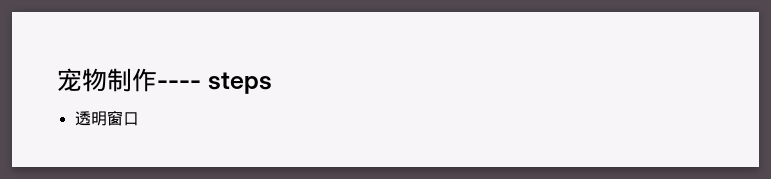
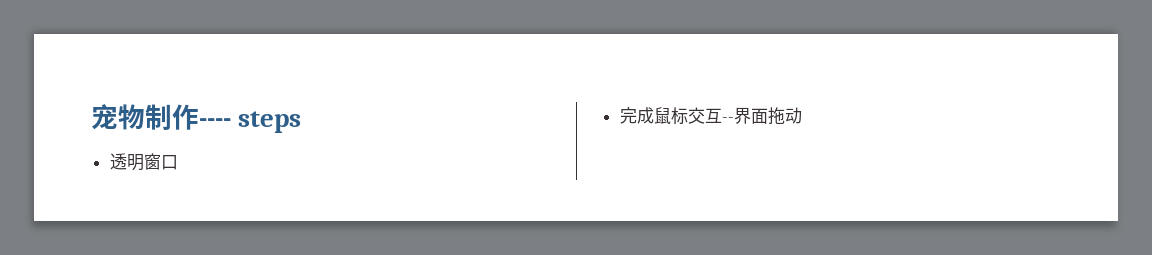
(139, 119) none -> [619,107,802,125] // 完成鼠标交互--界面拖动

